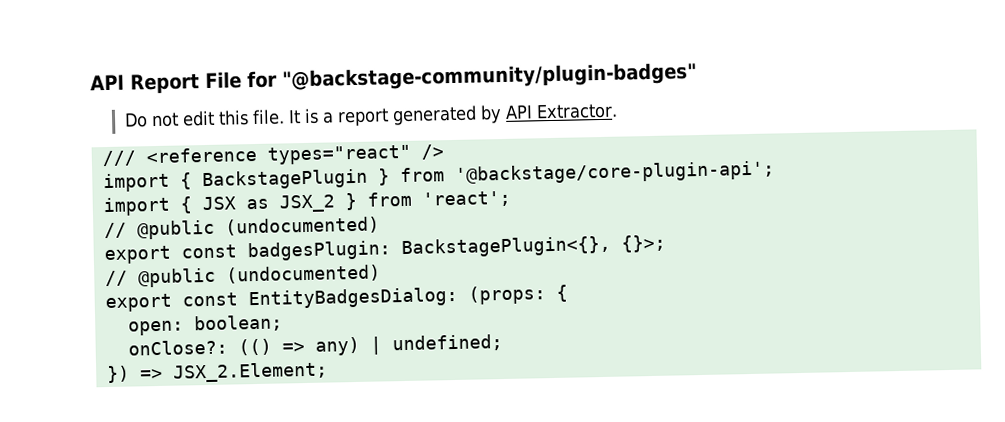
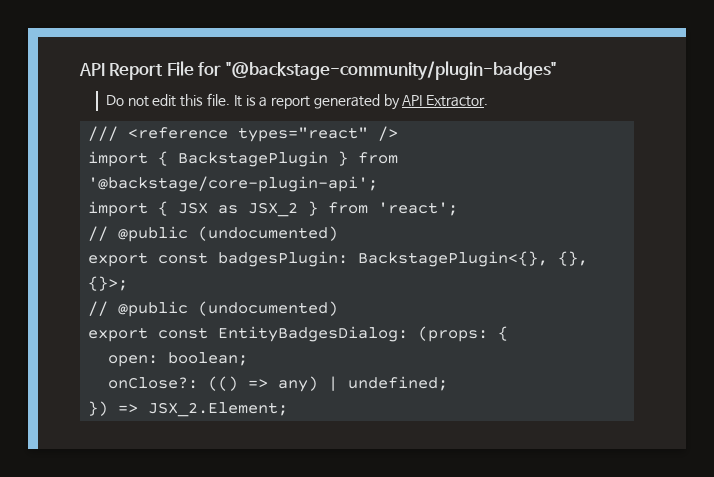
(611, 247) none -> [558,251,589,266] {},

